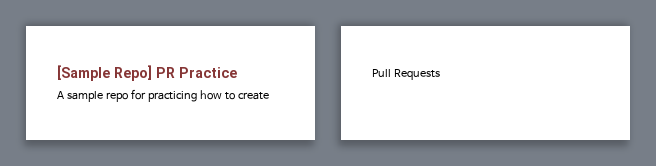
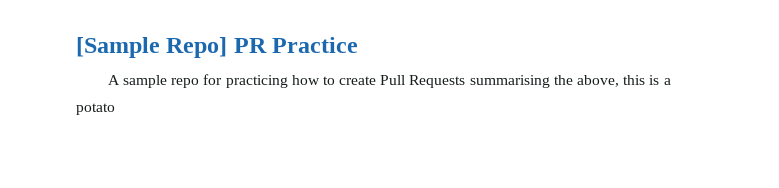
(440, 74) none -> [469,75,671,88] [76,103,115,115] summarising the above, this is a potato

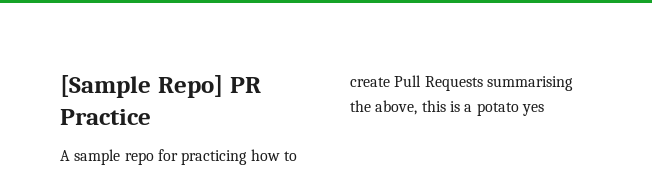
(115, 109) none -> [521,104,544,116] yes

